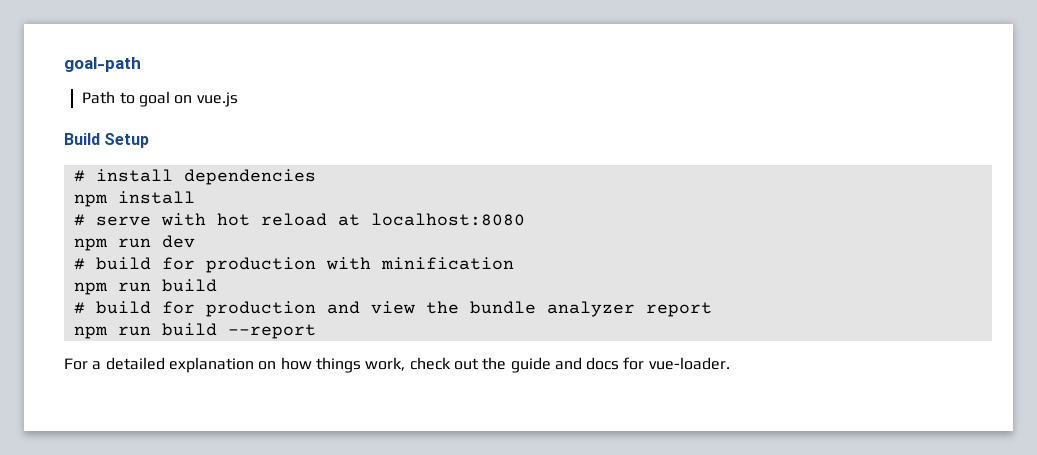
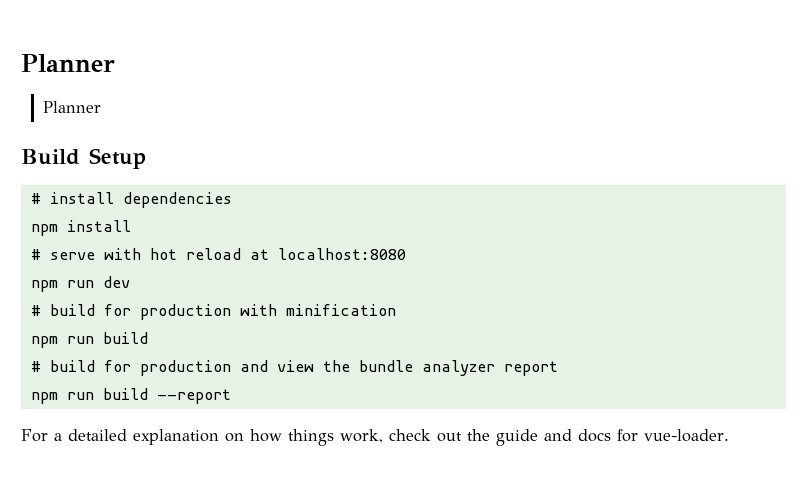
[64,57,141,72] [82,91,238,107] goal-path // Path to goal on vue.js -> [21,54,115,72] [42,101,101,113] Planner // Planner

